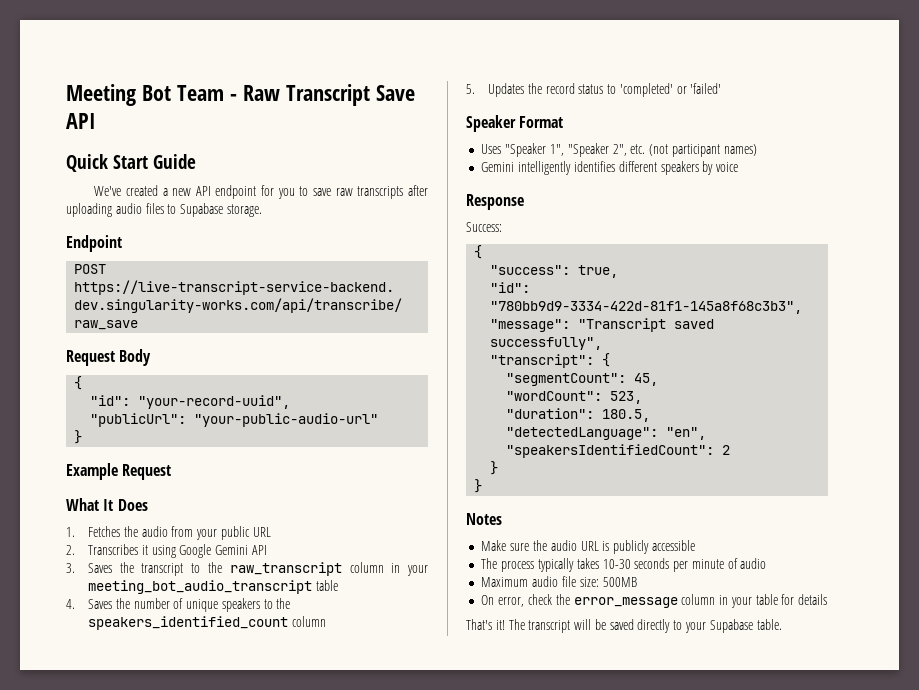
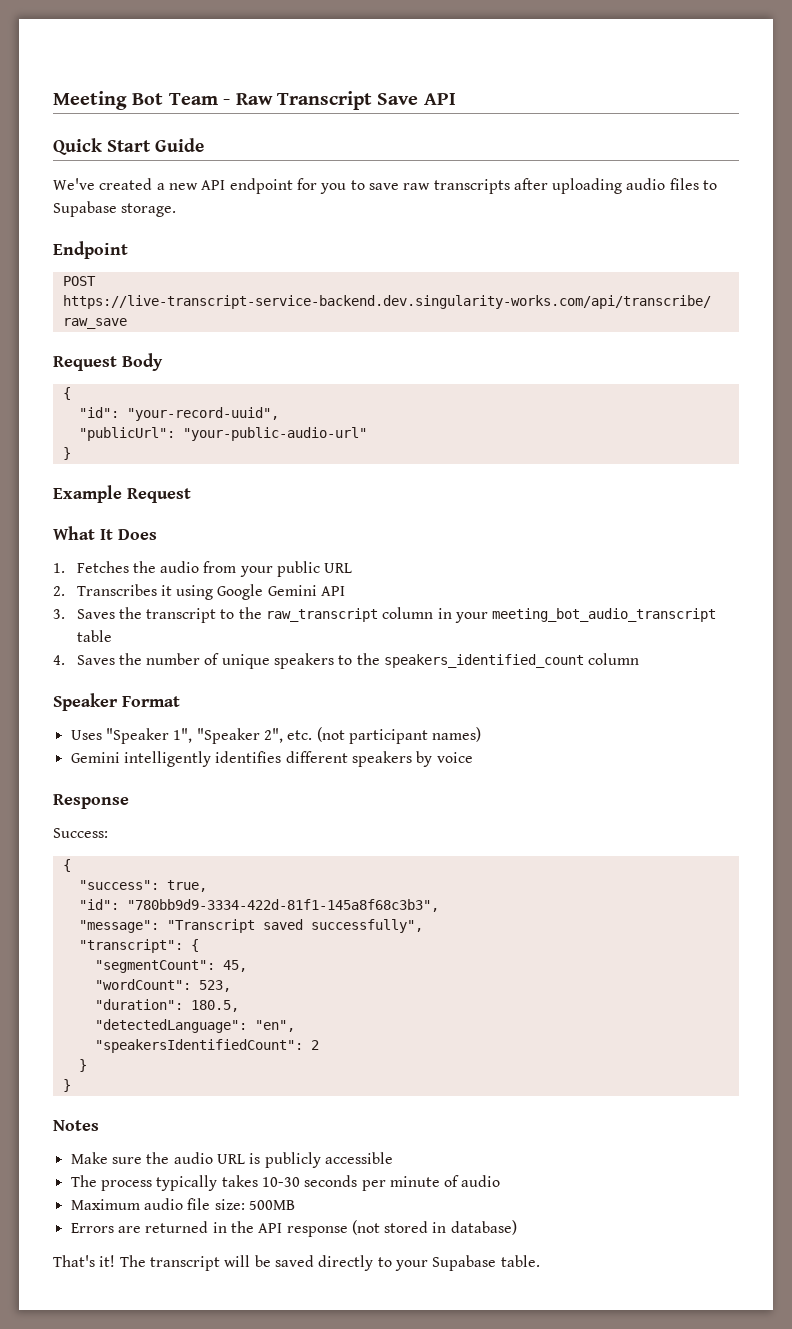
[466,83,722,97] // 5. Updates the record status to 'completed' or 'failed' -> (640, 659) none
[481,594,828,608] On error, check the error_message column in your table for details -> [70,1220,517,1237] Errors are returned in the API response (not stored in database)

